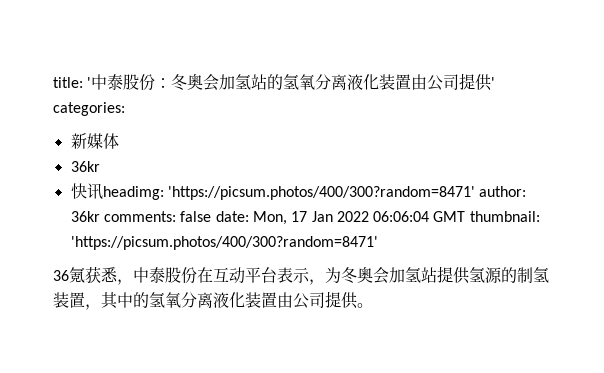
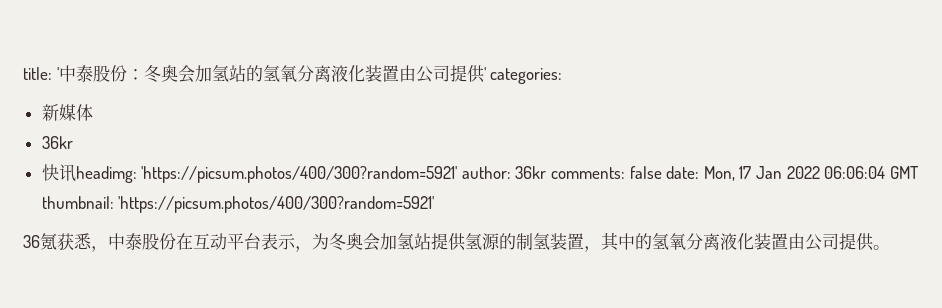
[167,186,475,200] 'https://picsum.photos/400/300?random=8471' -> [141,166,458,183] 'https://picsum.photos/400/300?random=5921'
[70,236,378,250] 'https://picsum.photos/400/300?random=8471' -> [118,196,435,213] 'https://picsum.photos/400/300?random=5921'

